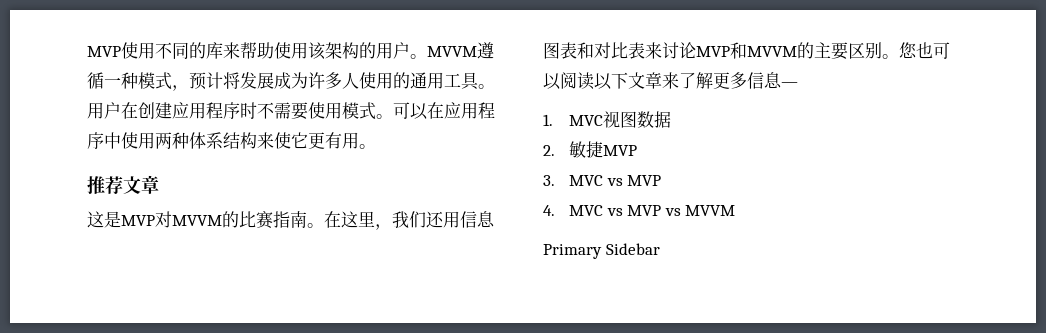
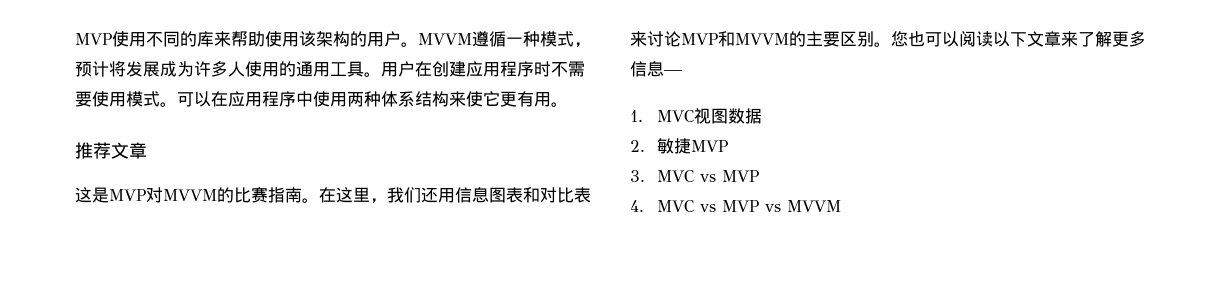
[543,243,660,259] // Primary Sidebar -> (842, 206) none

